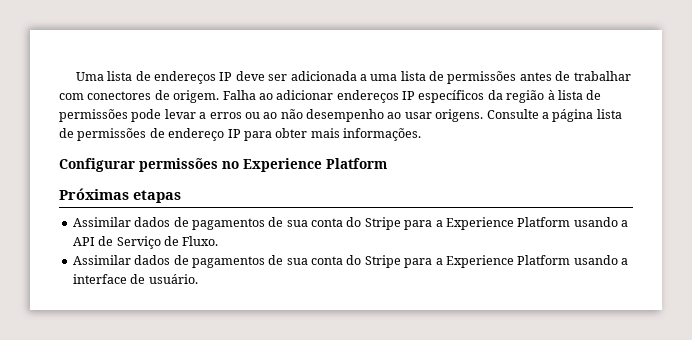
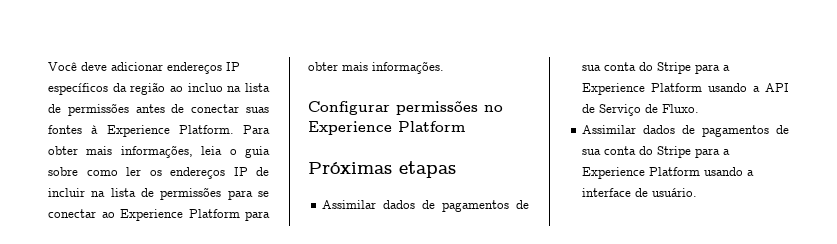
[75,71,631,84] [59,90,273,103] Uma lista de endereços IP deve ser adicionada a uma lista de permissões antes de trabalhar com conectores de origem. Falha ao -> [48,62,107,71] Você deve
[547,90,602,100] [59,109,622,122] [59,128,241,141] à lista de permissões pode levar a erros ou ao não desempenho ao usar origens. Consulte a página lista de permissões de endereço IP -> [170,83,270,92] [48,103,269,116] [48,125,270,137] [48,145,270,158] [48,167,269,179] [48,187,269,200] [48,209,240,221] ao incluo na lista de permissões antes de conectar suas fontes à Experience Platform. Para obter mais informações, leia o guia sobre como ler os endereços IP de incluir na lista de permissões para se conectar ao Experience Platform

